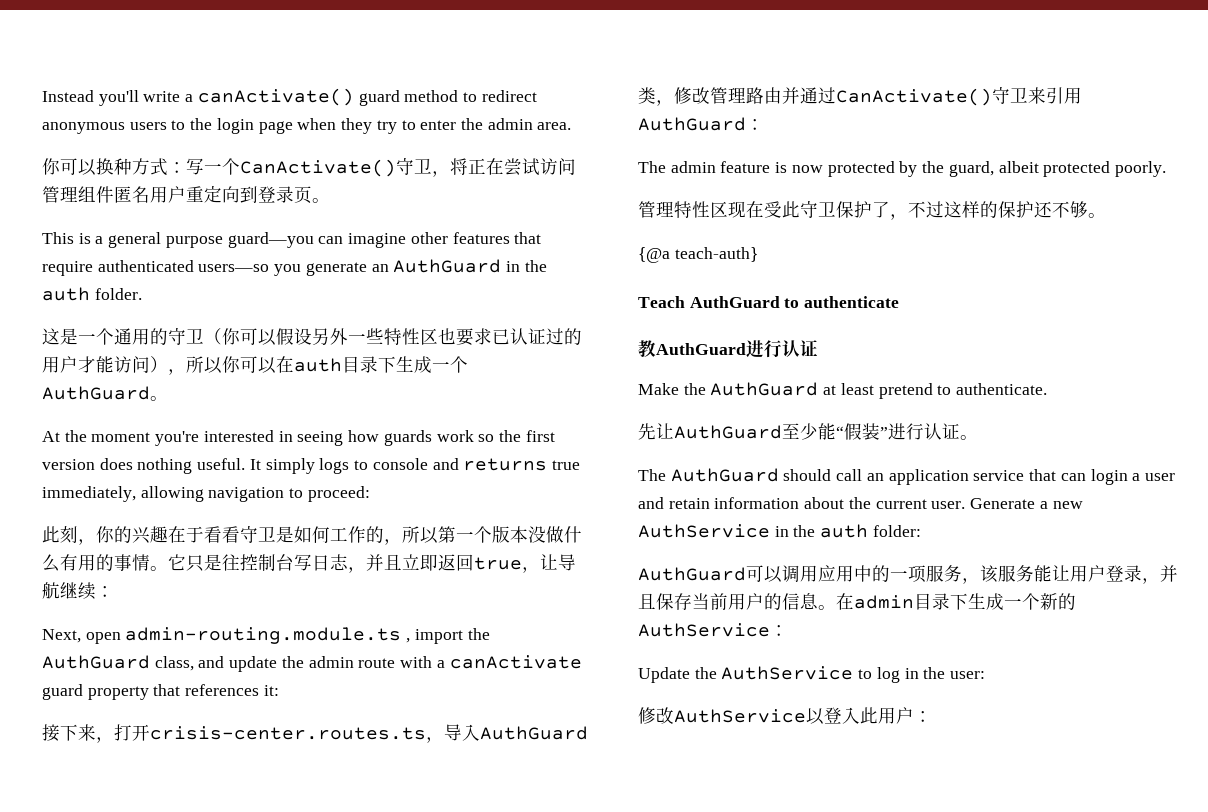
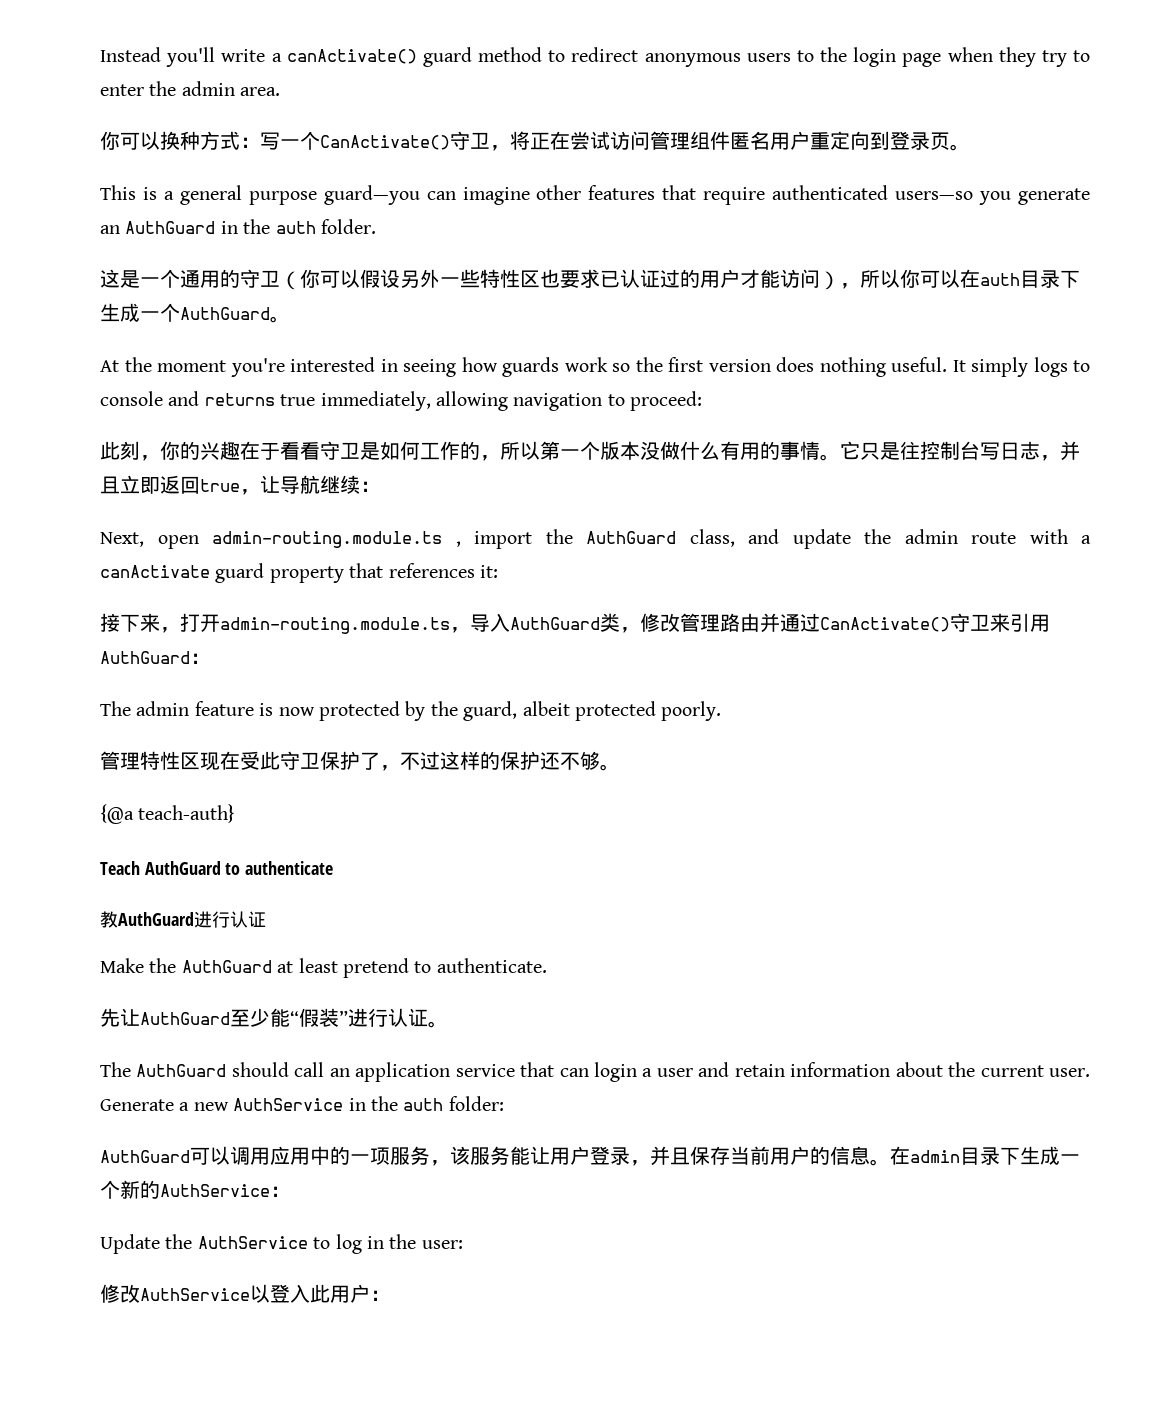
[150,726,426,740] crisis-center.routes.ts -> [220,617,450,634] admin-routing.module.ts

